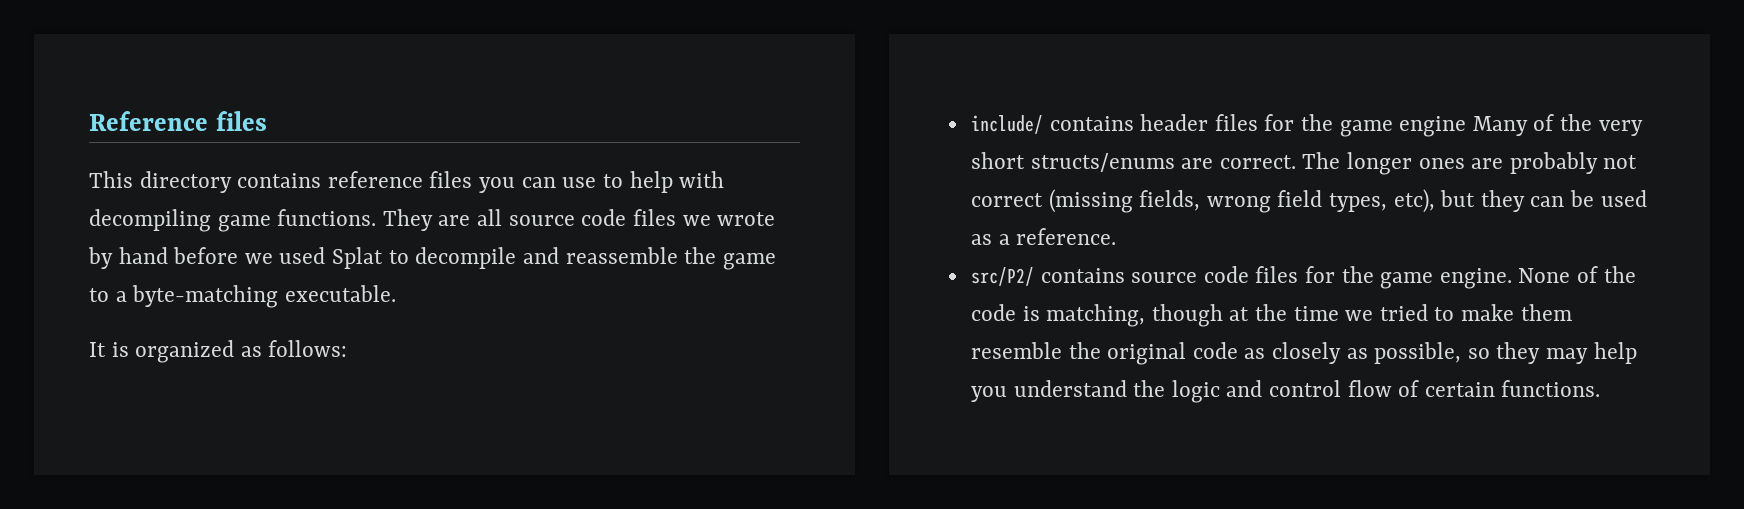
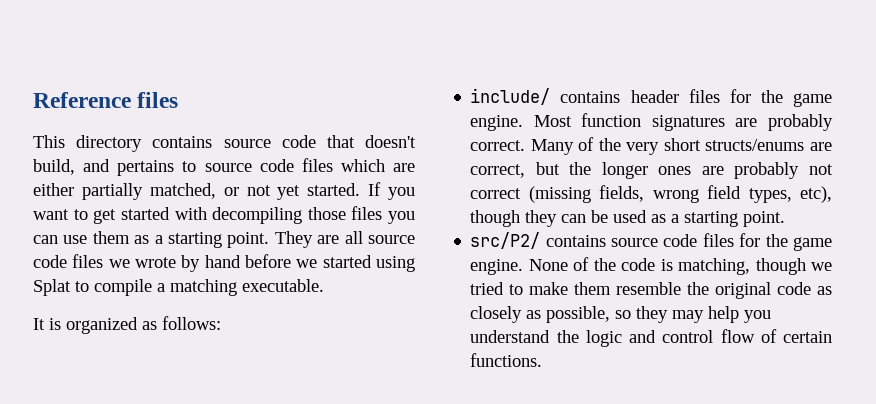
[327,171,725,193] [89,209,377,232] reference files you can use to help with decompiling game functions. -> [223,135,416,148] [33,158,415,176] [33,182,415,200] [33,206,415,224] [33,231,270,248] source code that doesn't build, and pertains to source code files which are either partially matched, or not yet started. If you want to get started with decompiling those files you can use them as a starting point.
[279,247,776,270] [89,285,279,308] used Splat to decompile and reassemble the game to a byte-matching -> [322,255,415,272] [33,279,237,296] started using Splat to compile a matching
[1399,116,1467,137] engine -> [470,113,833,131] [470,140,526,151] engine. Most function signatures are probably correct.
[1219,152,1341,169] correct. The -> [470,162,592,178] correct, but the
[1440,190,1476,207] but -> [470,210,521,227] though
[1016,228,1117,245] reference. -> [684,211,786,227] starting point.
[1229,304,1339,321] at the time -> (806, 266) none

